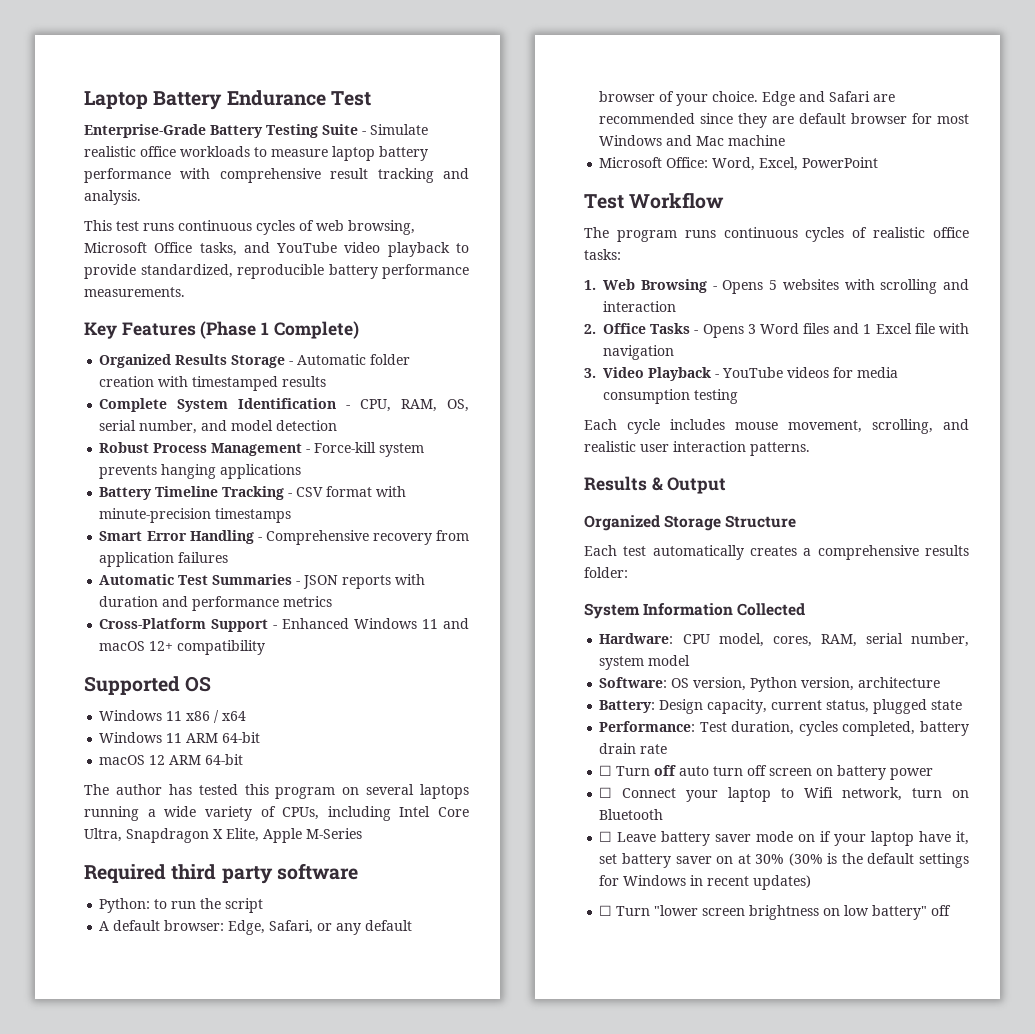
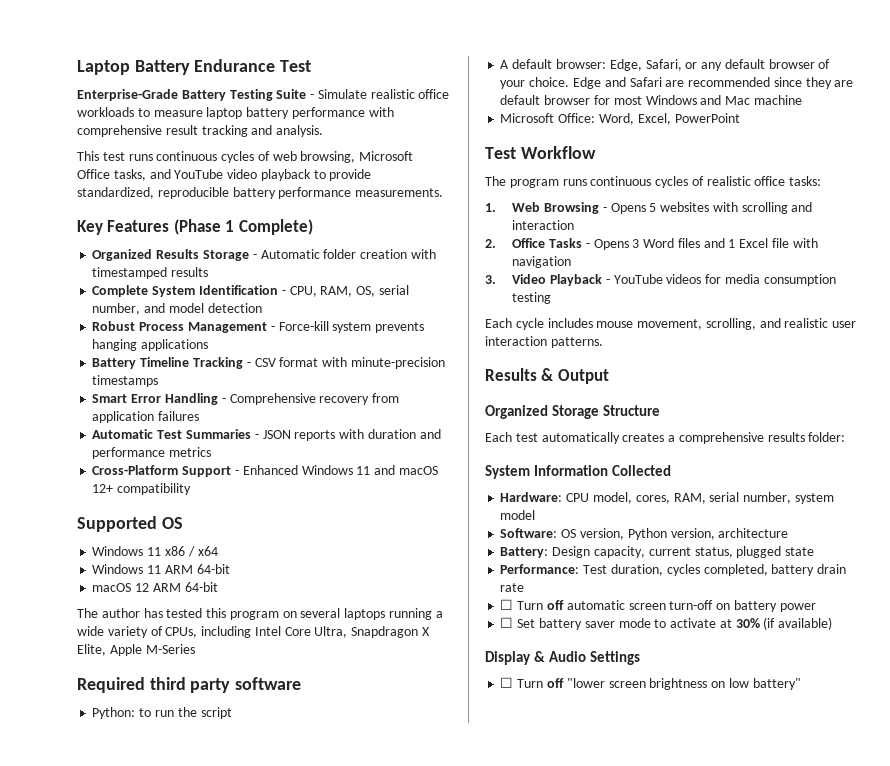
[679,765,813,776] auto turn off screen -> [566,600,714,610] automatic screen turn-off
[622,787,969,802] [599,809,664,820] [599,831,969,846] [599,853,969,868] [599,875,812,890] [599,905,651,916] Connect your laptop to Wifi network, turn on Bluetooth // ☐ Leave battery saver mode on if your laptop have it, set battery saver on at 30% (30% is the default settings for Windows in recent updates) // ☐ Turn -> [517,617,833,630] [485,651,641,665] [500,677,564,688] Set battery saver mode to activate at 30% (if available) // Display & Audio Settings // ☐ Turn off
[931,905,952,916] off -> (801, 684) none

